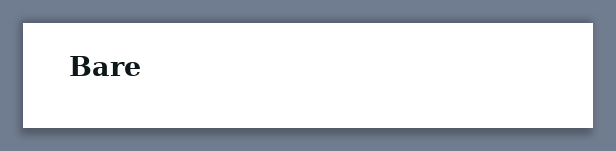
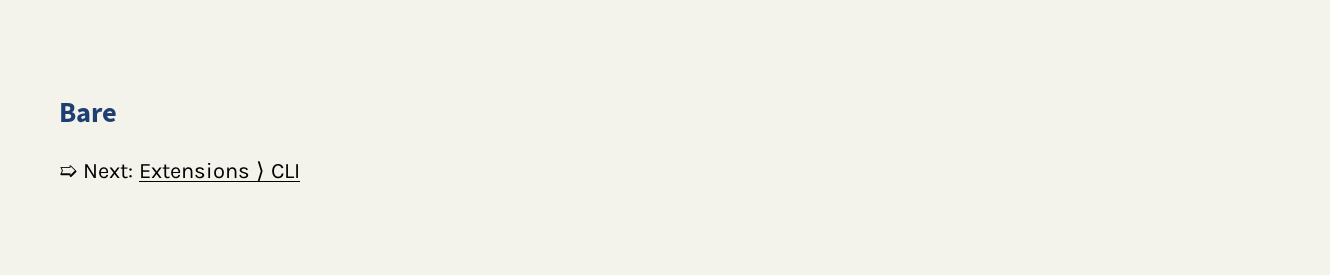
(141, 66) none -> [59,161,300,181] // ➯ Next: Extensions ⟩ CLI

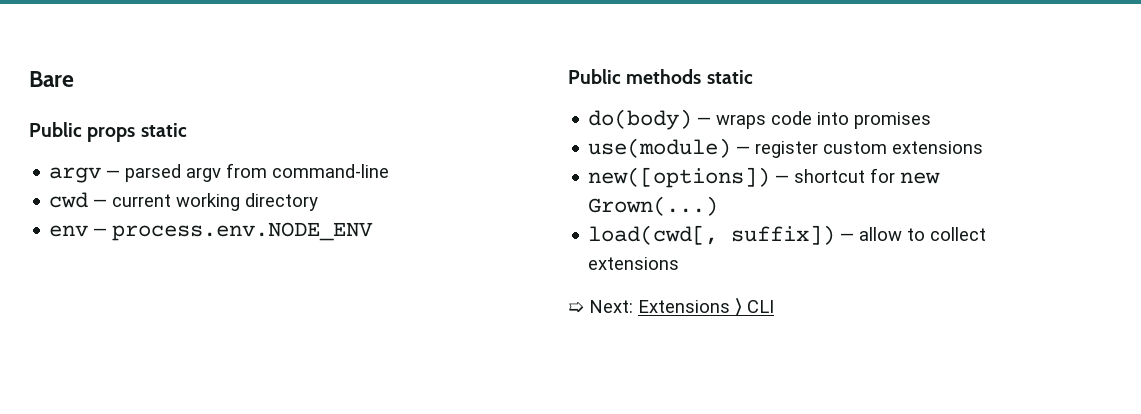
(117, 113) none -> [29,122,187,142] [49,163,390,183] [49,192,319,211] [49,222,374,241] [568,69,753,84] [588,109,932,130] [588,138,984,158] [588,167,941,188] [588,196,719,216] [588,225,987,245] [588,257,680,270] // Public props static // argv — parsed argv from command-line // cwd — current working directory // env — process.env.NODE_ENV // Public methods static // do(body) — wraps code into promises // use(module) — register custom extensions // new([options]) — shortcut for new Grown(...) // load(cwd[, suffix]) — allow to collect extensions

